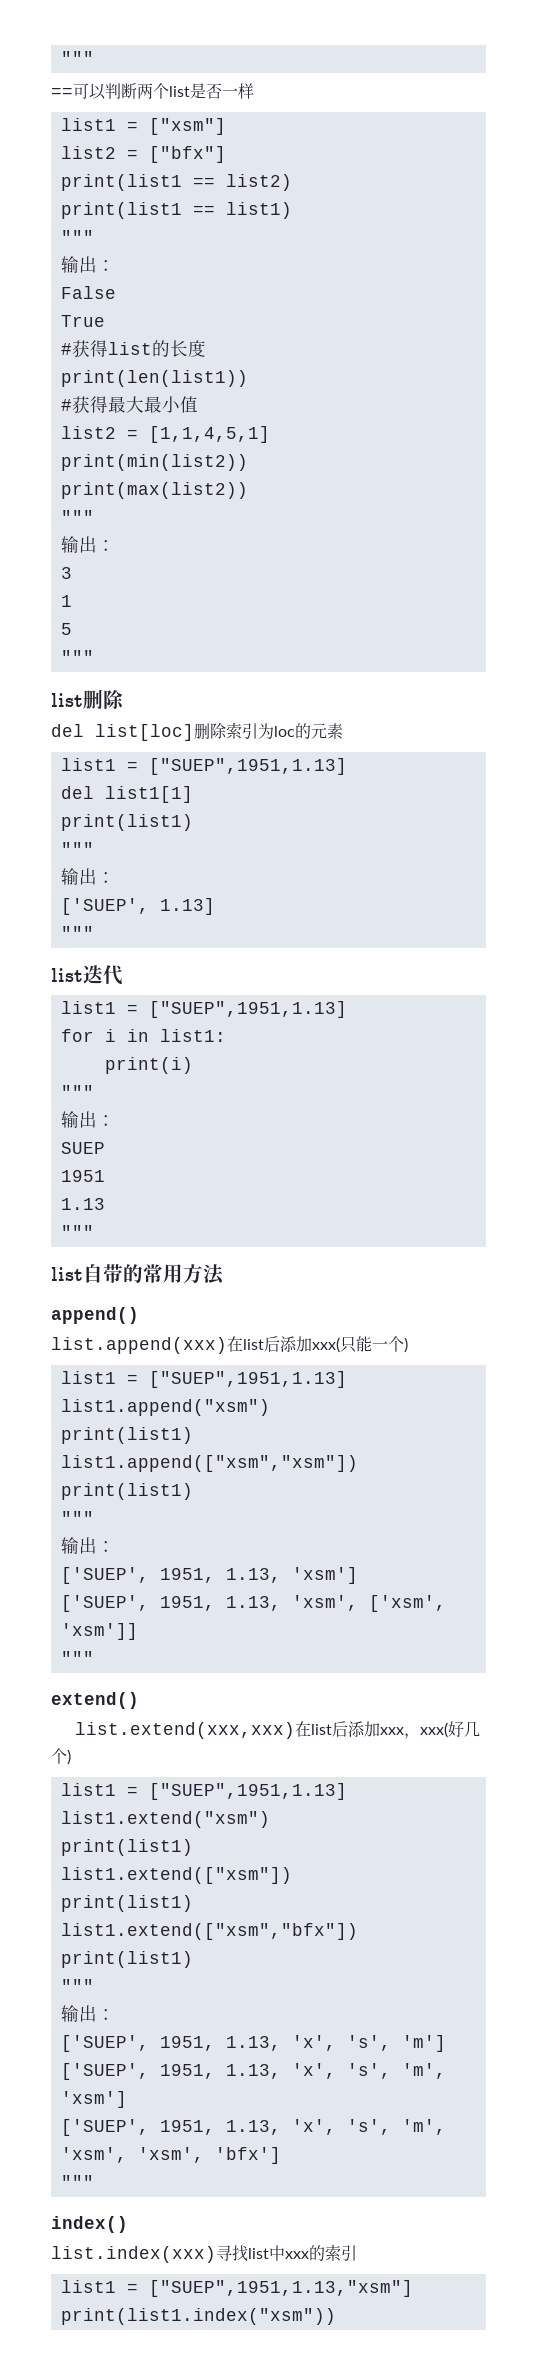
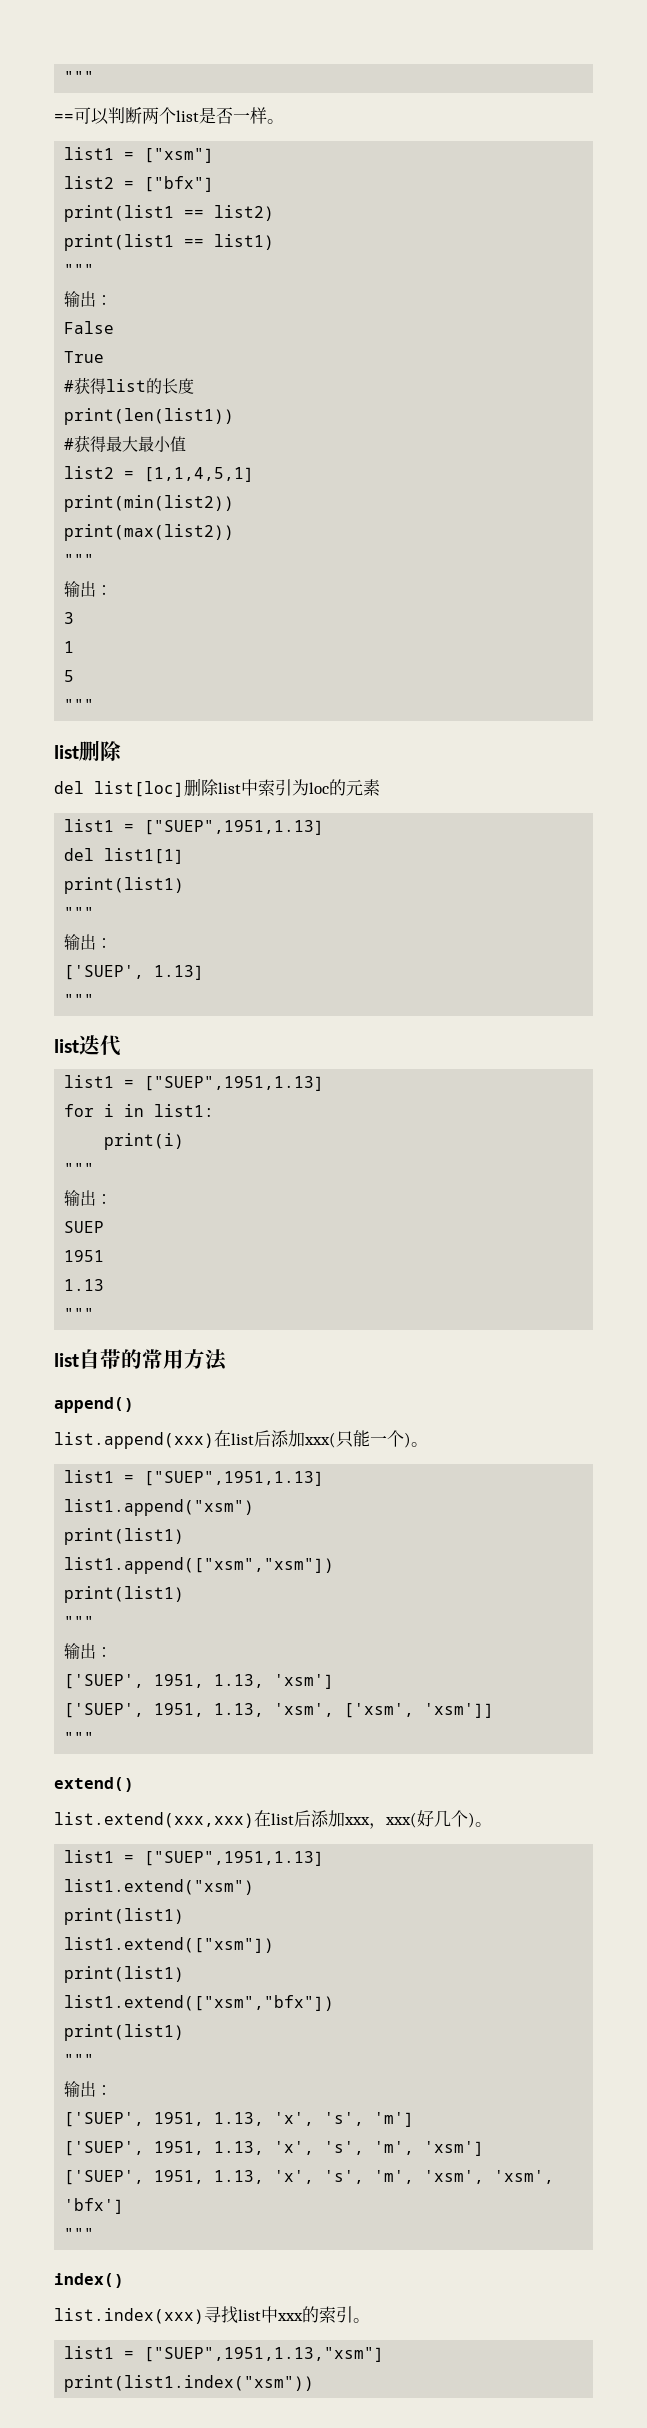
(254, 91) none -> [267,119,284,124] 。
(227, 731) none -> [218,779,258,796] list中
(408, 1345) none -> [411,1442,428,1447] 。
(71, 1757) none -> [475,1822,492,1827] 。
(357, 2253) none -> [353,2318,370,2323] 。

